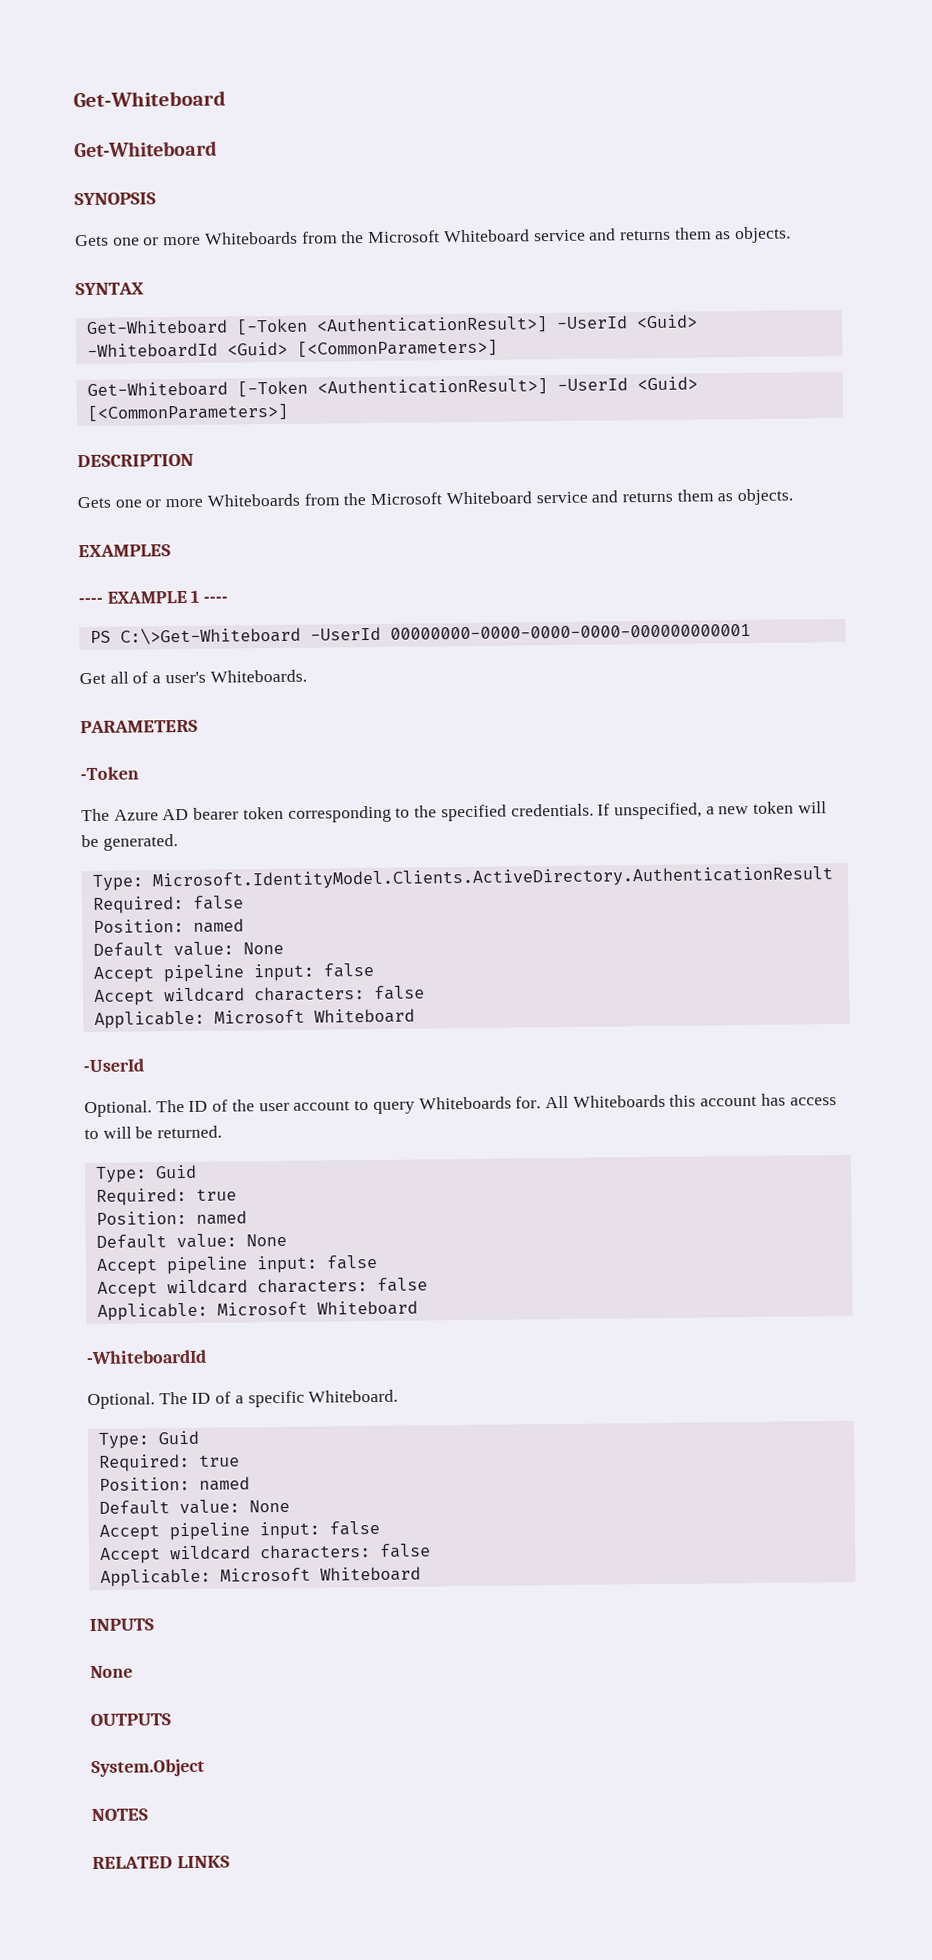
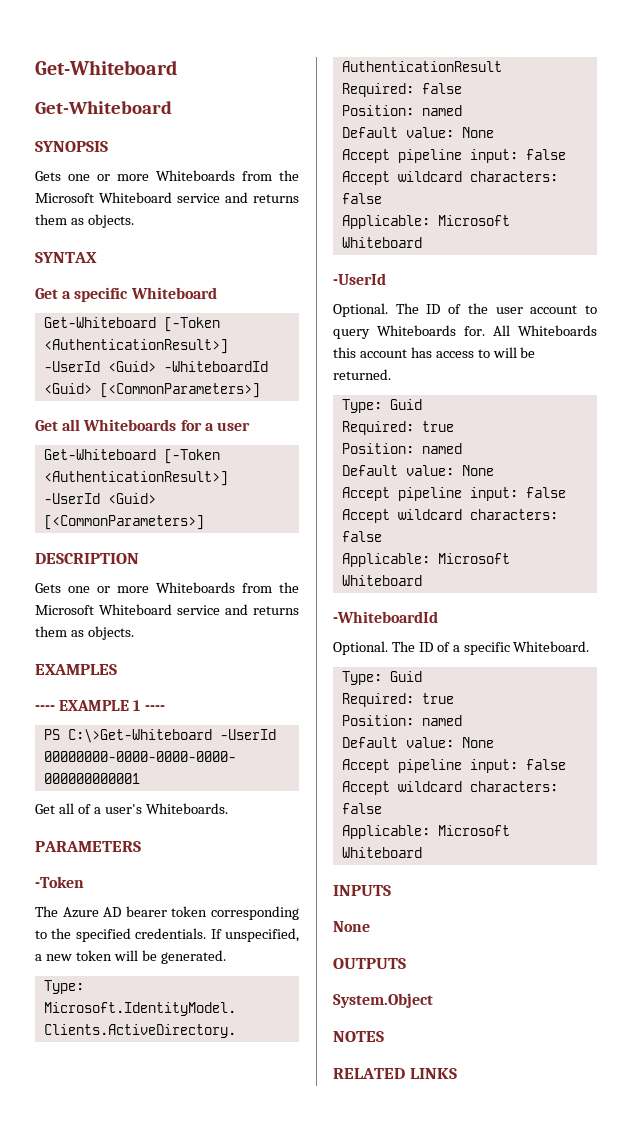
(144, 289) none -> [35,287,217,302] // Get a specific Whiteboard
(498, 348) none -> [35,419,250,431] // Get all Whiteboards for a user

